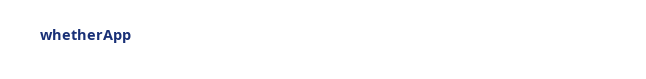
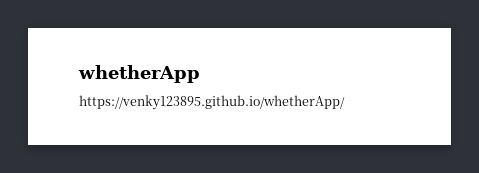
(131, 36) none -> [79,95,345,110] // https://venky123895.github.io/whetherApp/

